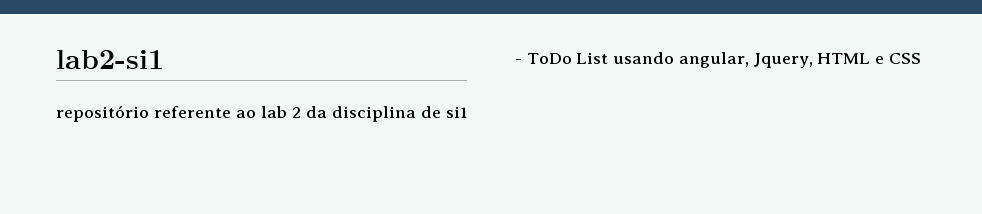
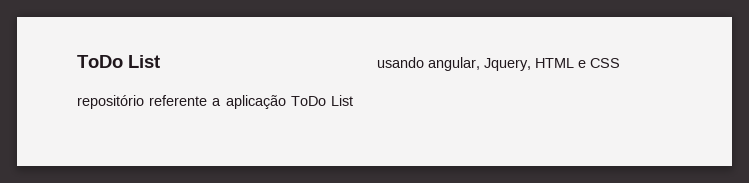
[56,50,164,69] lab2-si1 -> [77,55,160,68] ToDo List
[236,106,467,122] [515,59,522,64] ao lab 2 da disciplina de si1 - -> [212,95,286,109] a aplicação

